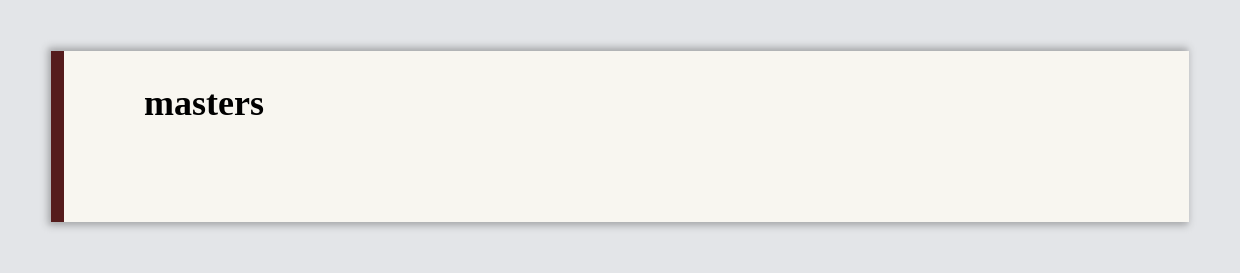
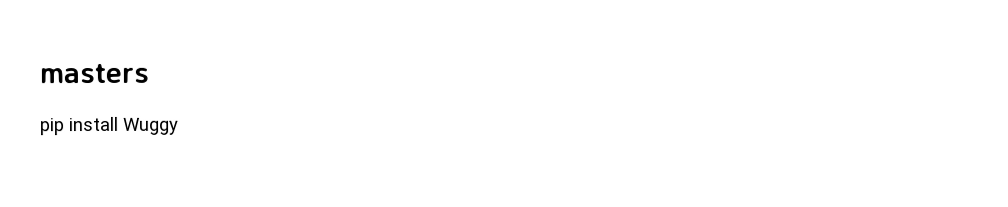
(264, 104) none -> [40,116,179,136] // pip install Wuggy

